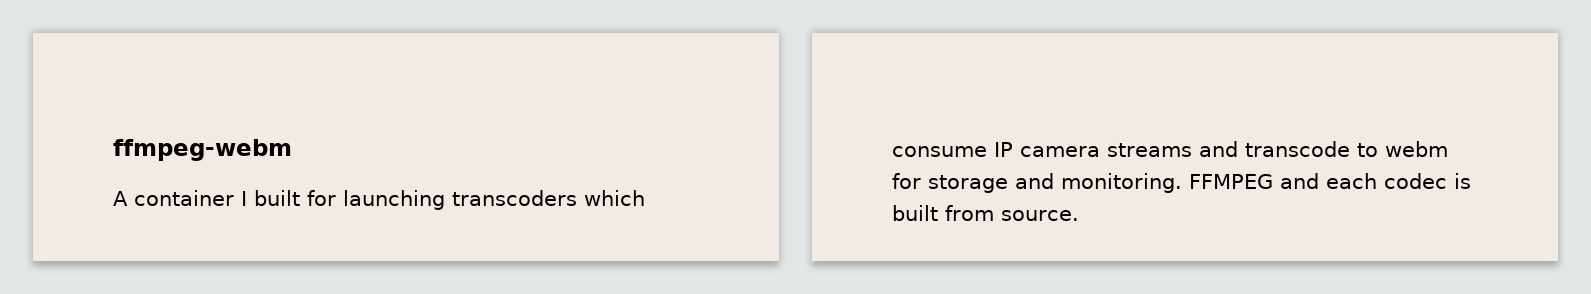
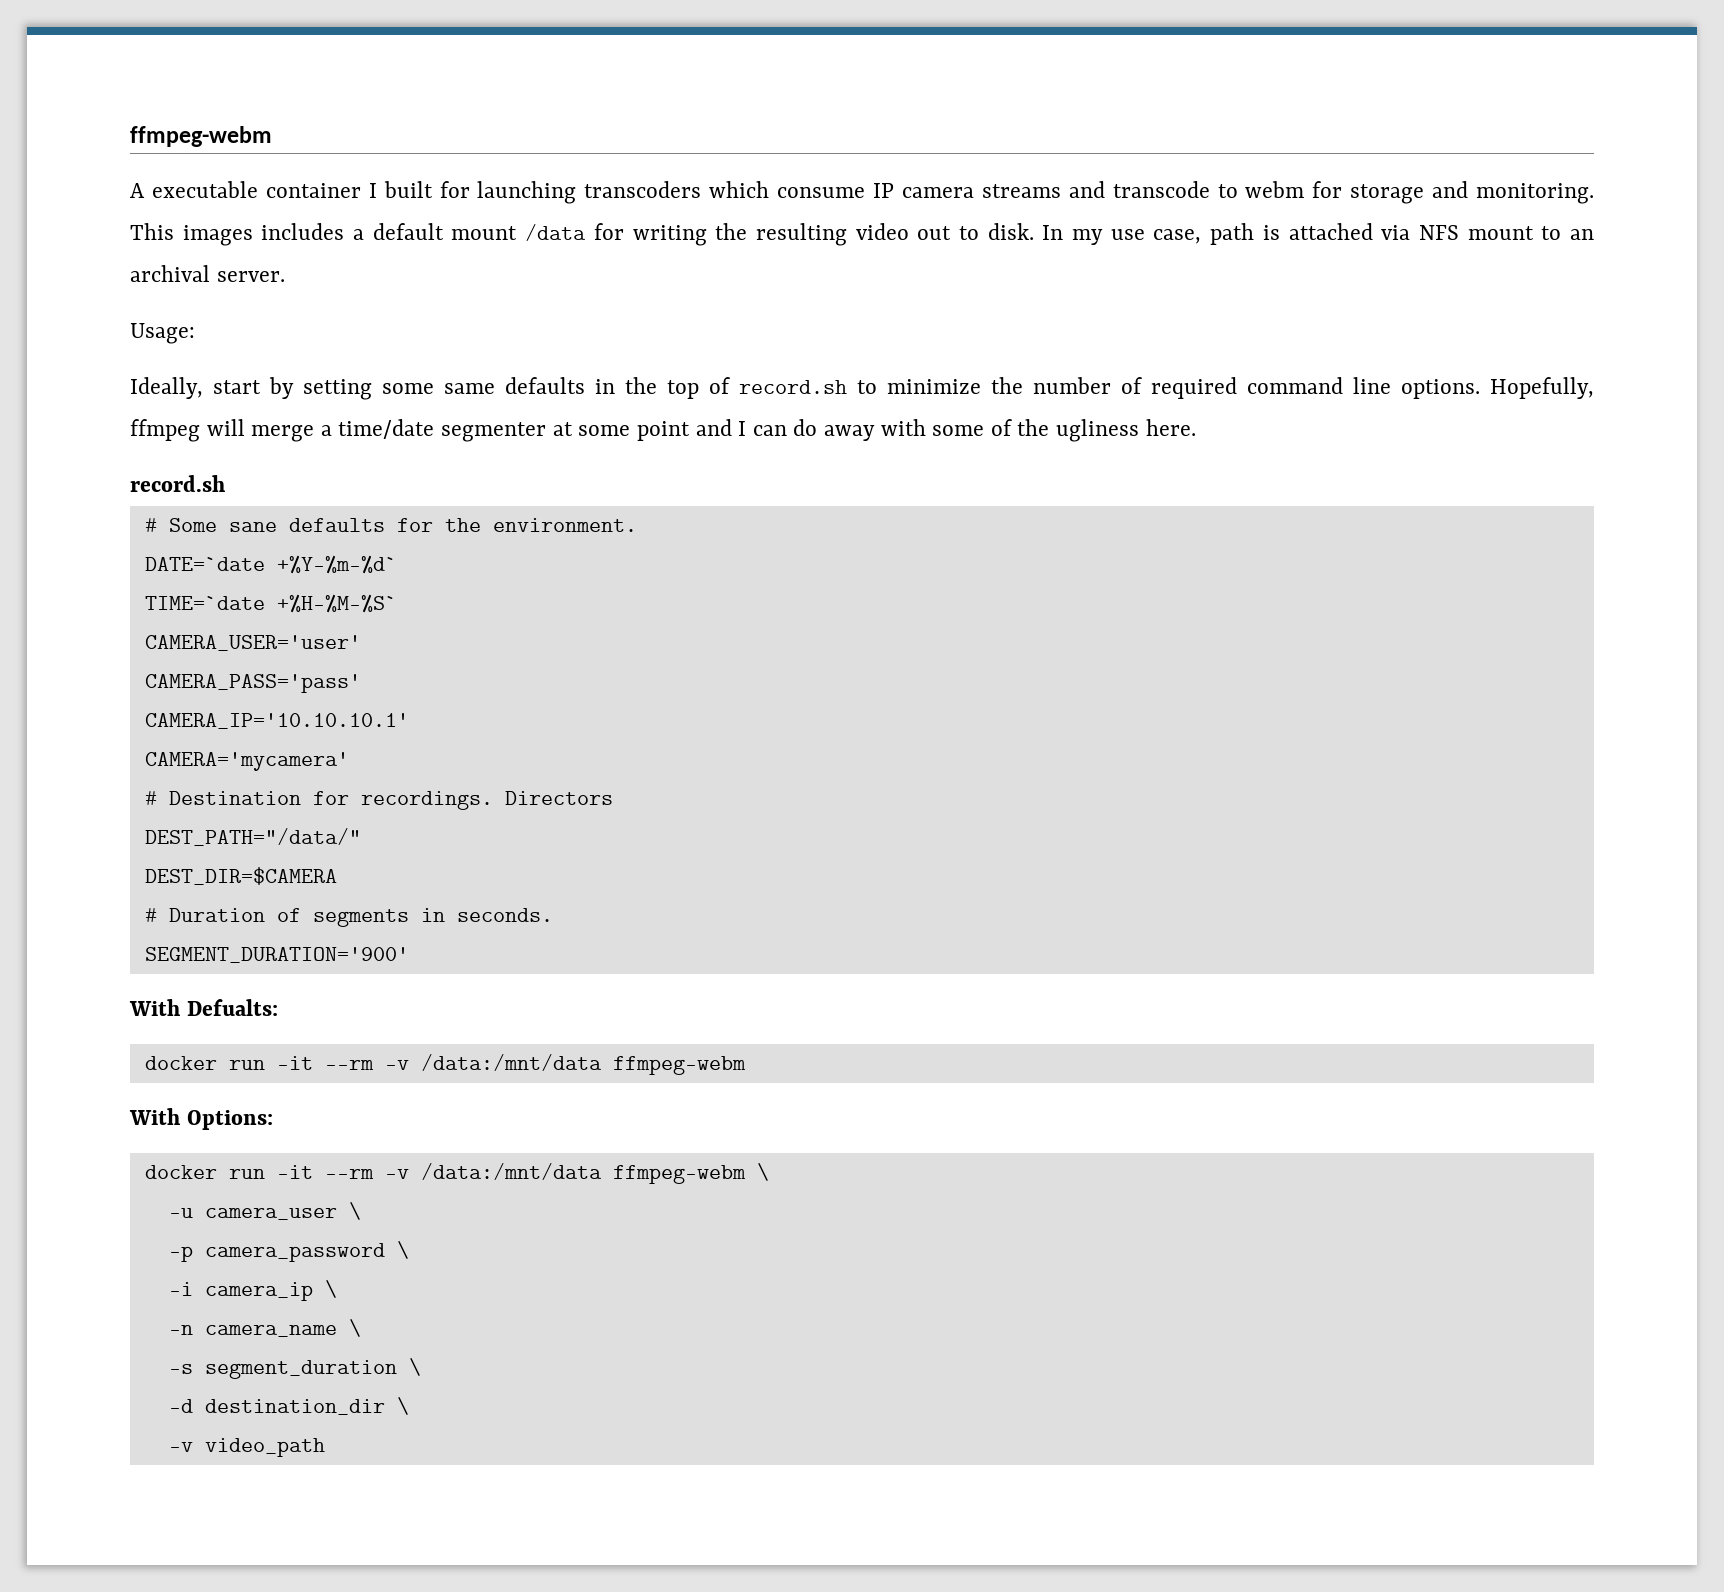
(128, 198) none -> [151,181,258,198] executable
[1189,173,1471,189] [892,205,1079,221] FFMPEG and each codec is built from source. -> [130,223,1594,246] [130,265,285,282] [130,323,195,344] [130,377,1594,400] [130,419,1196,442] [130,475,225,492] [144,518,637,532] [144,555,397,574] [144,594,397,613] [144,635,361,651] [144,674,361,693] [144,713,409,729] [144,752,349,771] [144,791,613,810] [144,828,361,846] [144,867,337,885] [144,908,553,927] [144,947,409,963] [129,999,278,1016] [144,1054,746,1075] [129,1108,273,1130] [144,1163,769,1184] [168,1202,361,1220] [168,1241,409,1262] [168,1280,337,1301] [168,1319,361,1337] [168,1358,421,1379] [168,1397,409,1415] [168,1438,325,1457] This images includes a default mount /data for writing the resulting video out to disk. In my use case, path is attached via NFS mount to an archival server. // Usage: // Ideally, start by setting some same defaults in the top of record.sh to minimize the number of required command line options. Hopefully, ffmpeg will merge a time/date segmenter at some point and I can do away with some of the ugliness here. // record.sh // # Some sane defaults for the environment. // DATE=`date +%Y-%m-%d` // TIME=`date +%H-%M-%S` // CAMERA_USER='user' // CAMERA_PASS='pass' // CAMERA_IP='10.10.10.1' // CAMERA='mycamera' // # Destination for recordings. Directors // DEST_PATH="/data/" // DEST_DIR=$CAMERA // # Duration of segments in seconds. // SEGMENT_DURATION='900' // With Defualts: // docker run -it --rm -v /data:/mnt/data ffmpeg-webm // With Options: // docker run -it --rm -v /data:/mnt/data ffmpeg-webm \ // -u camera_user \ // -p camera_password \ // -i camera_ip \ // -n camera_name \ // -s segment_duration \ // -d destination_dir \ // -v video_path

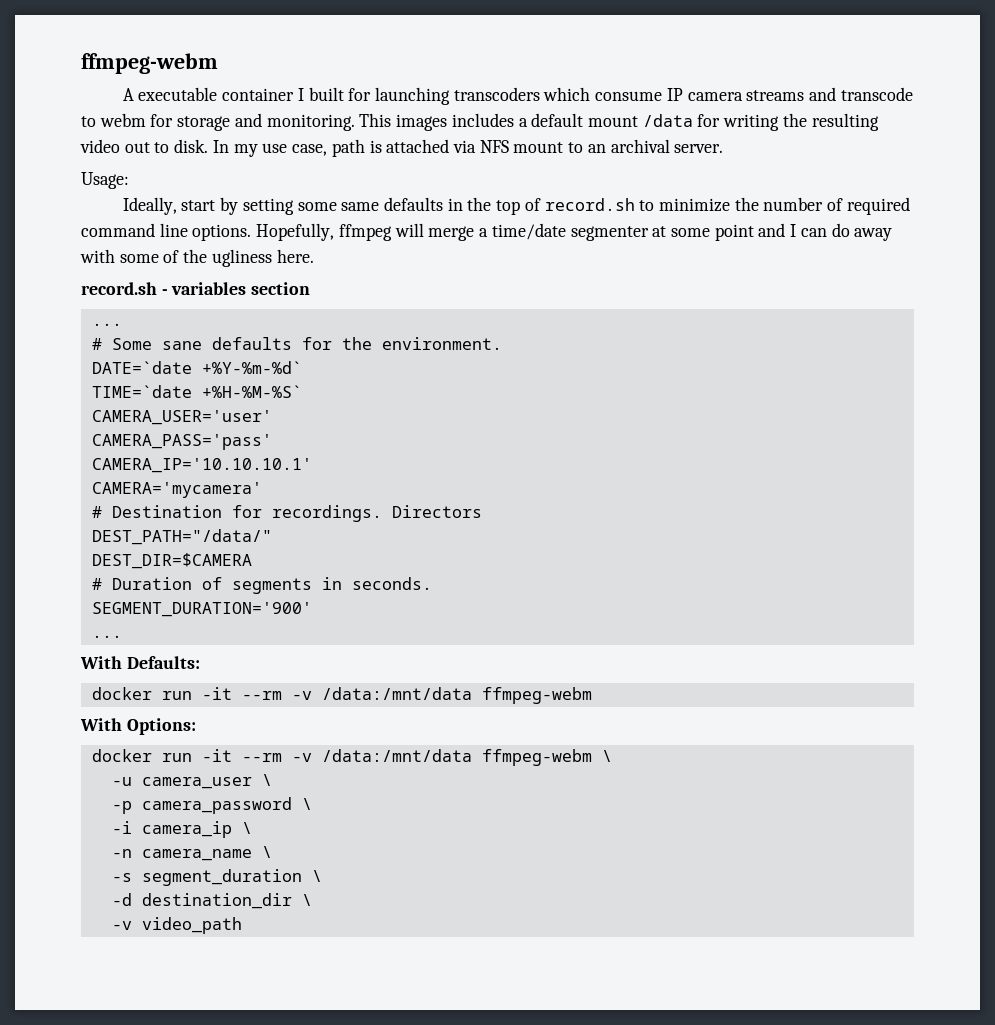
(225, 483) none -> [161,282,311,295] [91,323,122,326] - variables section // ...
[129,999,278,1016] // With Defualts: -> [91,635,122,638] [80,656,200,669] // ... // With Defaults:

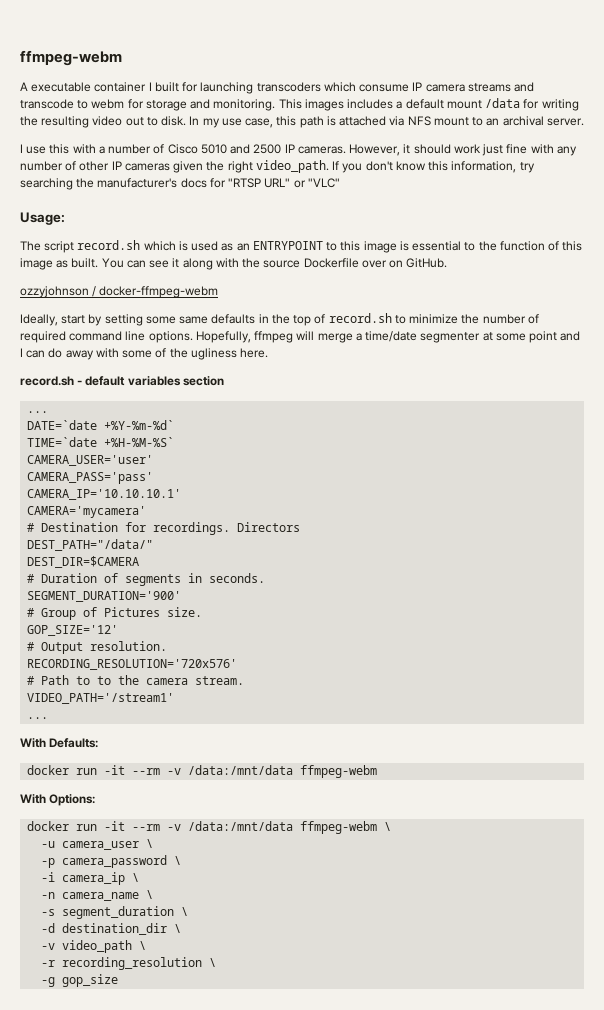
(328, 150) none -> [276,116,297,126] this
[81,172,129,189] Usage: -> [20,144,577,156] [20,160,535,173] [20,178,340,190] [20,212,65,225] [20,240,583,253] [20,258,448,270] [20,286,219,298] I use this with a number of Cisco 5010 and 2500 IP cameras. However, it should work just fine with any number of other IP cameras given the right video_path. If you don't know this information, try searching the manufacturer's docs for "RTSP URL" or "VLC" // Usage: // The script record.sh which is used as an ENTRYPOINT to this image is essential to the function of this image as built. You can see it along with the source Dockerfile over on GitHub. // ozzyjohnson / docker-ffmpeg-webm
(168, 292) none -> [85,376,126,386] default
[91,337,502,350] // # Some sane defaults for the environment. -> (49, 412) none
(312, 609) none -> [27,607,203,620] [27,625,119,636] [27,641,168,654] [27,659,238,670] [27,675,245,685] [27,693,175,704] // # Group of Pictures size. // GOP_SIZE='12' // # Output resolution. // RECORDING_RESOLUTION='720x576' // # Path to to the camera stream. // VIDEO_PATH='/stream1'
(242, 925) none -> [139,941,147,950] [41,957,217,970] [41,974,119,987] \ // -r recording_resolution \ // -g gop_size

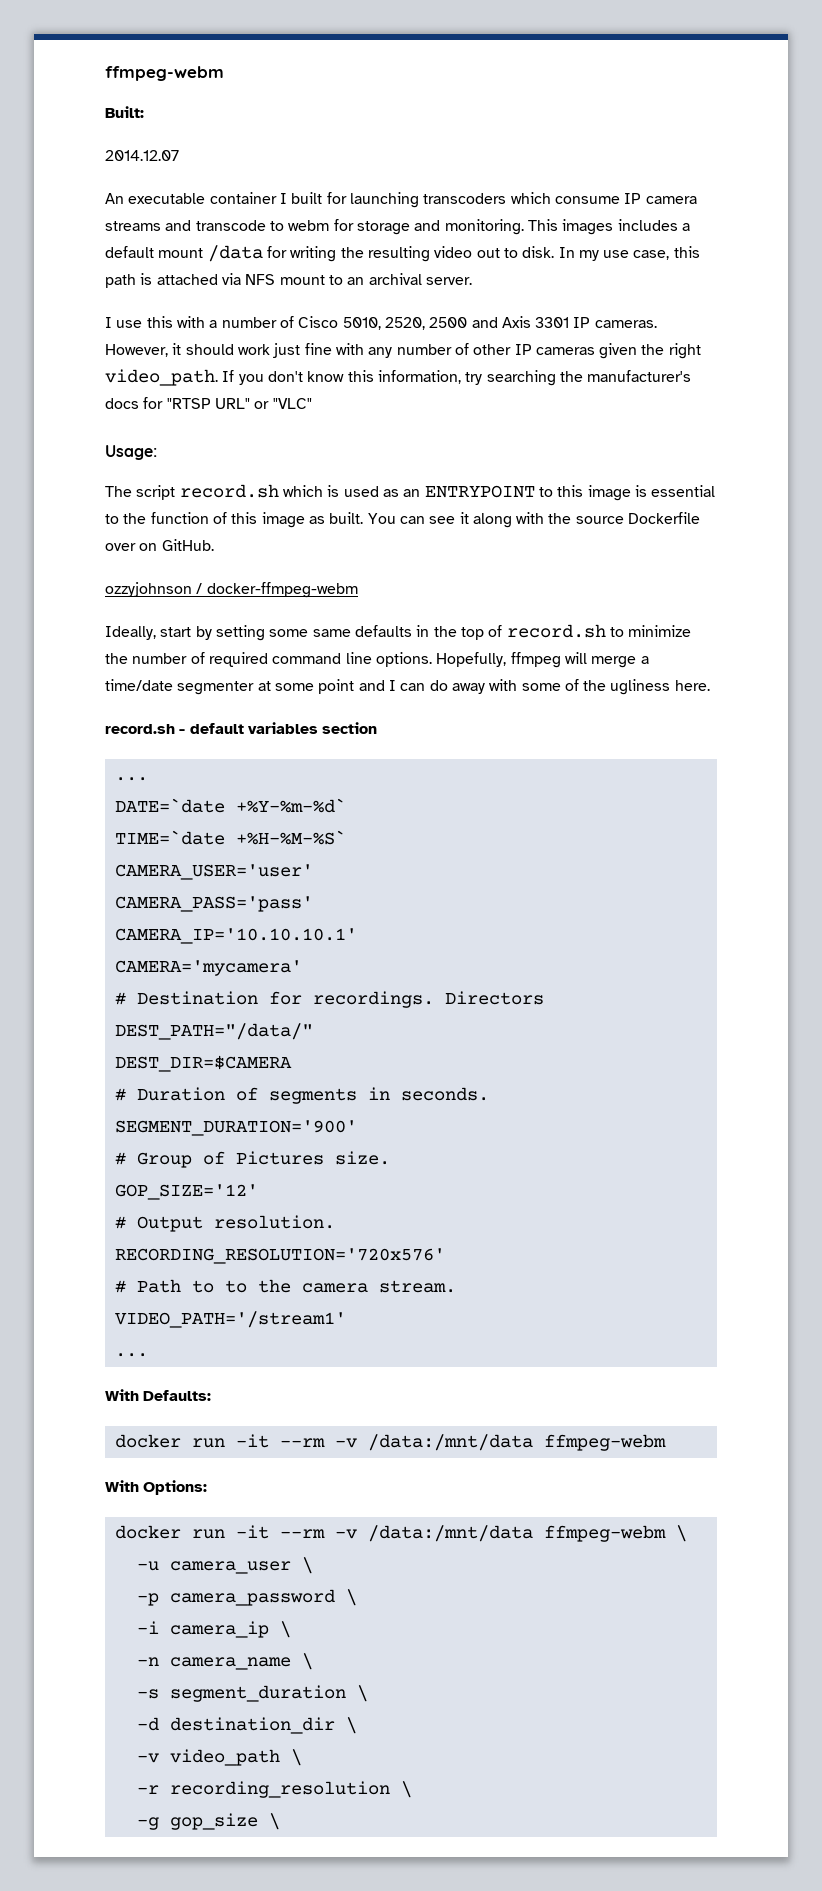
[20,50,122,66] [20,82,28,91] ffmpeg-webm // A -> [105,66,224,81] [105,106,144,118] [105,150,179,161] [105,193,124,204] ffmpeg-webm // Built: // 2014.12.07 // An
[200,144,282,154] 5010 and 2500 -> [342,316,570,330] 5010, 2520, 2500 and Axis 3301
(119, 980) none -> [268,1813,280,1830] \

